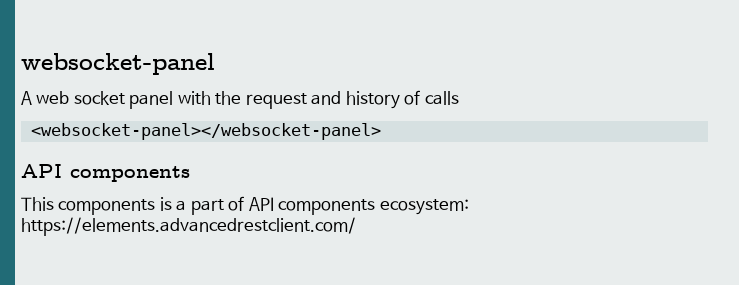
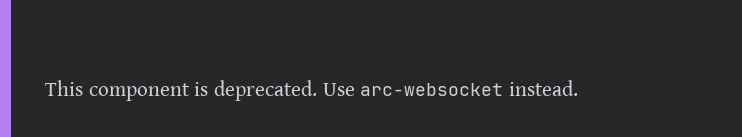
[21,53,215,75] [21,90,459,109] [30,123,381,140] [21,164,190,182] [21,196,469,215] [21,217,356,236] websocket-panel // A web socket panel with the request and history of calls // <websocket-panel></websocket-panel> // API components // This components is a part of API components ecosystem: https://elements.advancedrestclient.com/ -> [45,80,579,101] This component is deprecated. Use arc-websocket instead.

